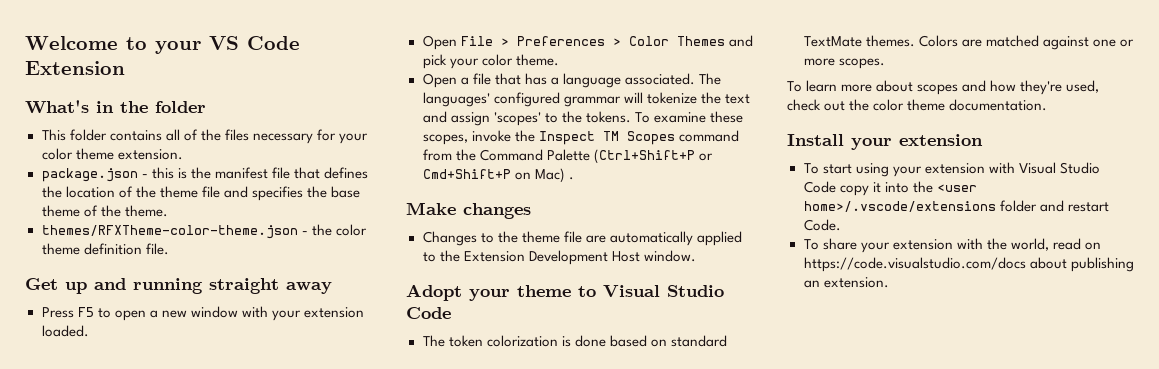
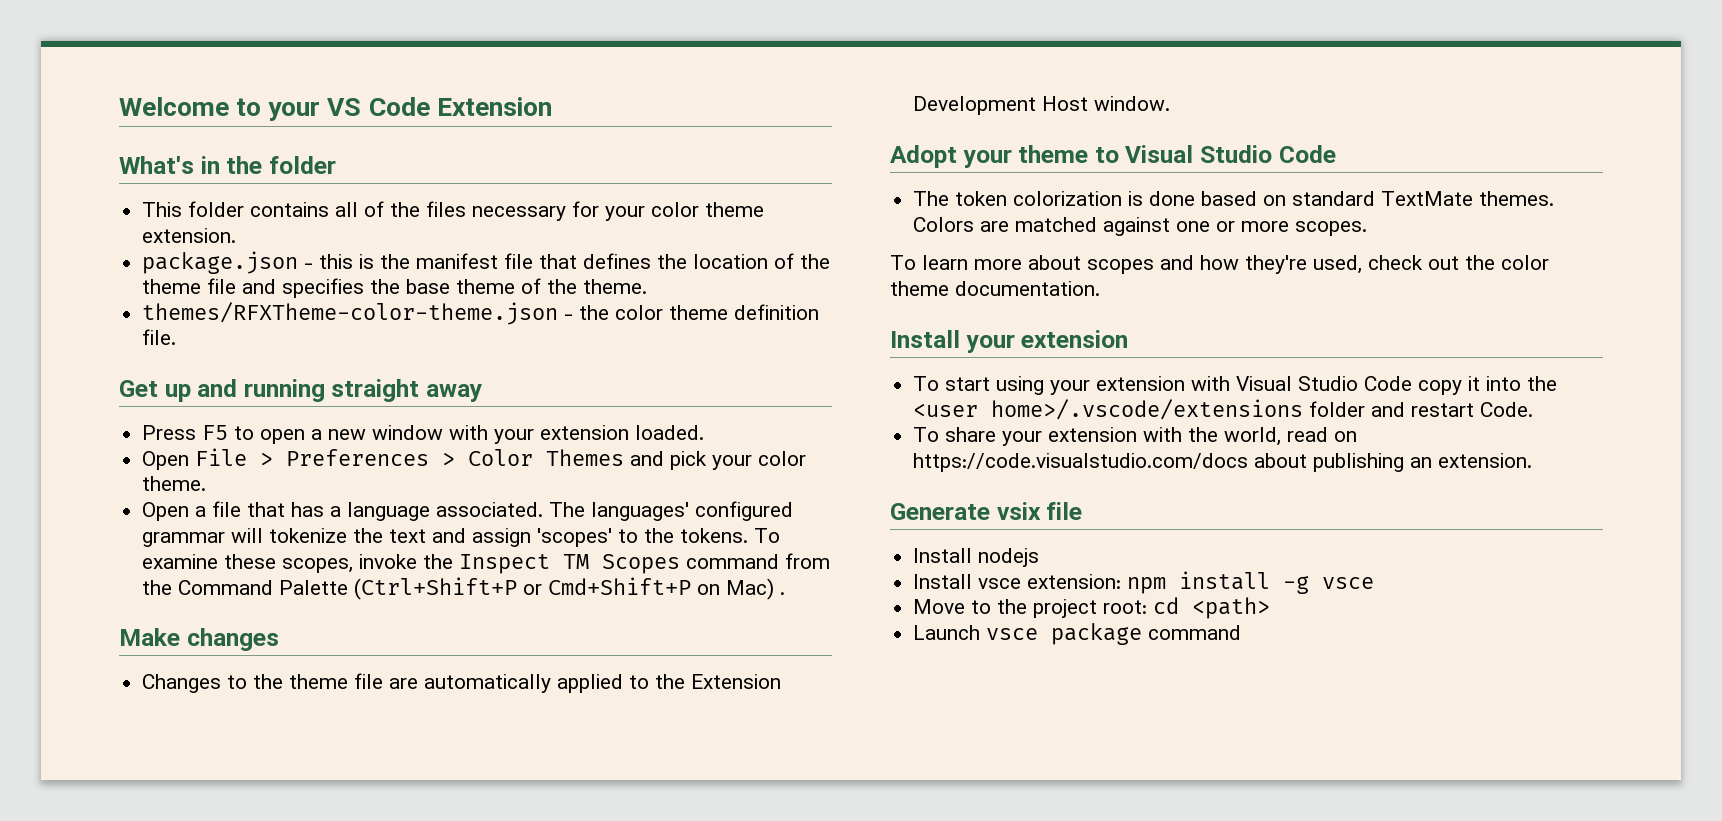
(889, 282) none -> [890,502,1083,520] [913,548,1040,567] [913,571,1375,594] [913,597,1271,619] [913,623,1242,645] // Generate vsix file // Install nodejs // Install vsce extension: npm install -g vsce // Move to the project root: cd <path> // Launch vsce package command

